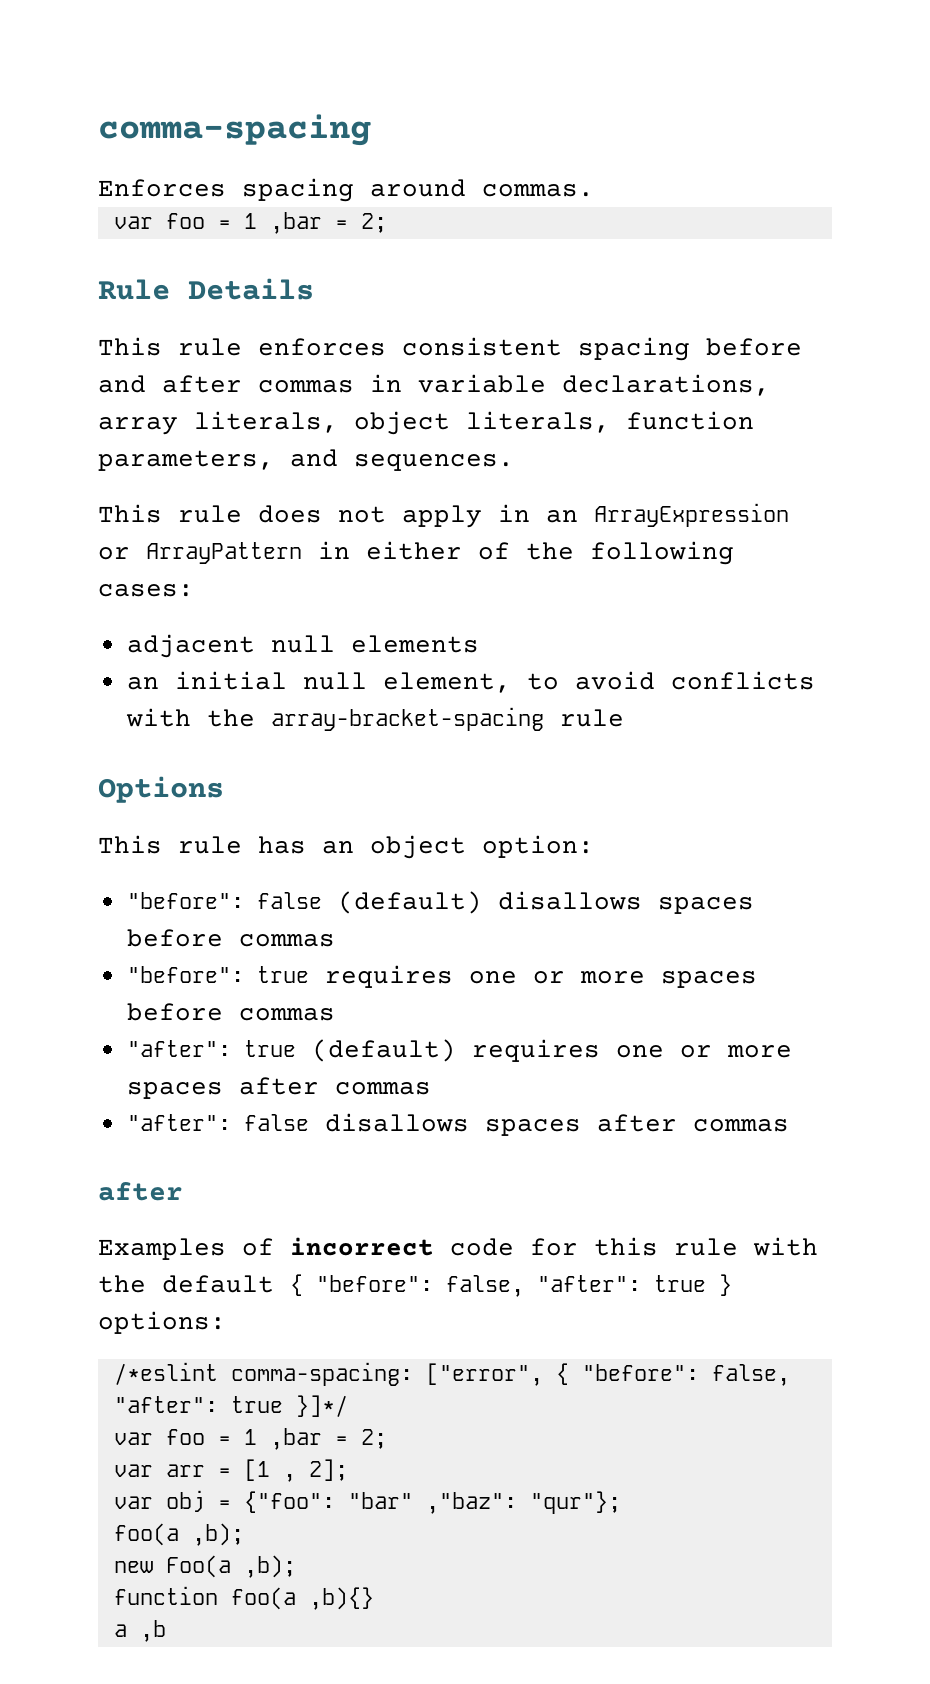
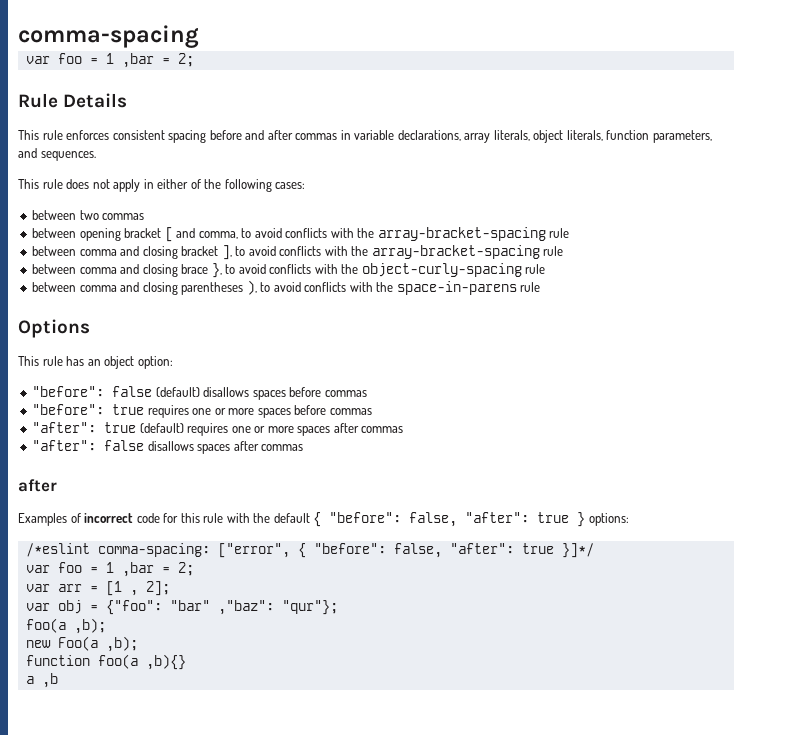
[98,178,594,202] // Enforces spacing around commas. -> (199, 36) none
[546,503,789,527] [98,541,350,564] an ArrayExpression or ArrayPattern in -> (154, 184) none
[126,634,479,658] [126,671,815,693] [125,707,624,731] adjacent null elements // an initial null element, to avoid conflicts with the array-bracket-spacing rule -> [32,210,145,220] [32,227,570,242] [32,245,564,260] [32,263,546,278] [32,280,541,295] between two commas // between opening bracket [ and comma, to avoid conflicts with the array-bracket-spacing rule // between comma and closing bracket ], to avoid conflicts with the array-bracket-spacing rule // between comma and closing brace }, to avoid conflicts with the object-curly-spacing rule // between comma and closing parentheses ), to avoid conflicts with the space-in-parens rule

